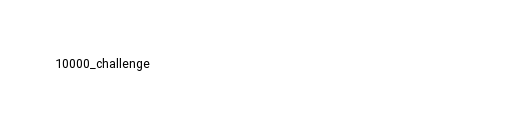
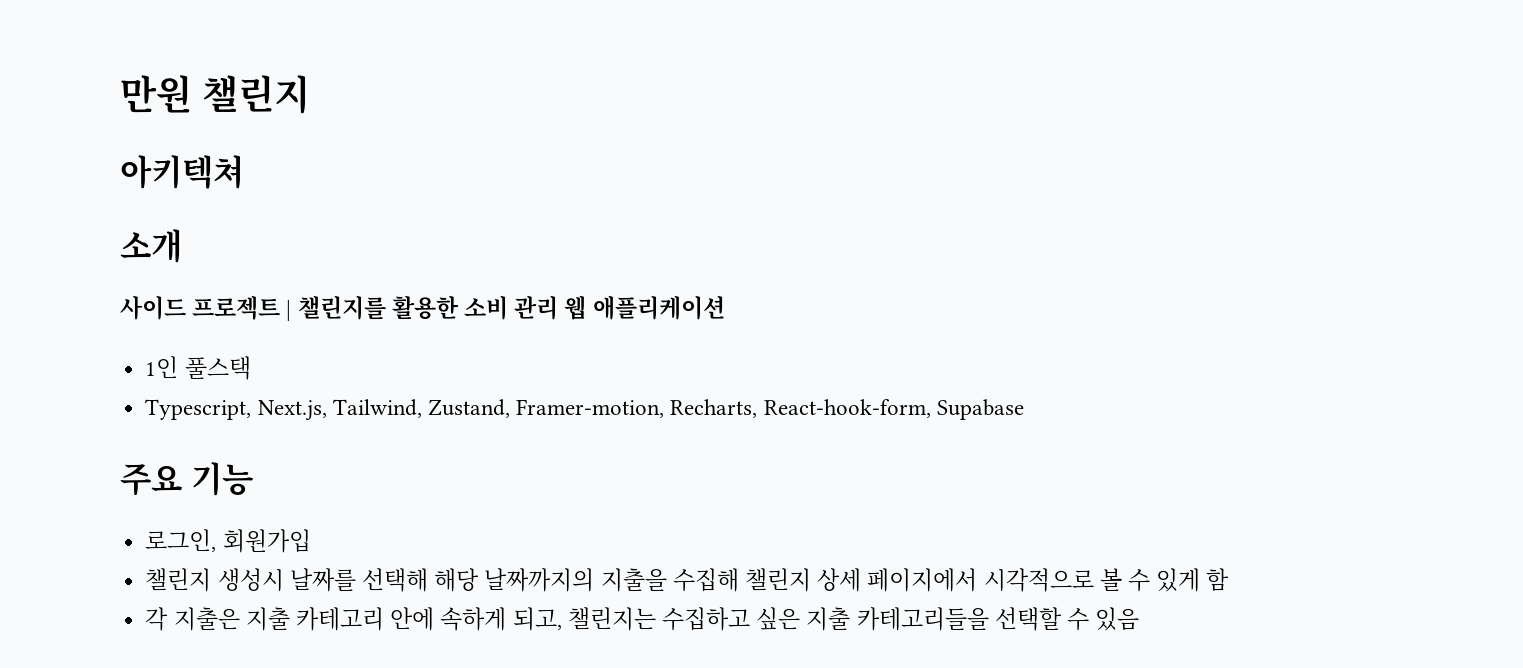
[55,58,150,71] 10000_challenge -> [120,75,311,114] [120,155,244,189] [120,229,182,263] [120,295,725,321] [145,356,251,380] [145,399,1024,421] [120,462,253,496] [145,529,311,553] [145,568,1230,592] [145,607,1140,631] 만원 챌린지 // 아키텍쳐 // 소개 // 사이드 프로젝트 | 챌린지를 활용한 소비 관리 웹 애플리케이션 // 1인 풀스택 // Typescript, Next.js, Tailwind, Zustand, Framer-motion, Recharts, React-hook-form, Supabase // 주요 기능 // 로그인, 회원가입 // 챌린지 생성시 날짜를 선택해 해당 날짜까지의 지출을 수집해 챌린지 상세 페이지에서 시각적으로 볼 수 있게 함 // 각 지출은 지출 카테고리 안에 속하게 되고, 챌린지는 수집하고 싶은 지출 카테고리들을 선택할 수 있음

